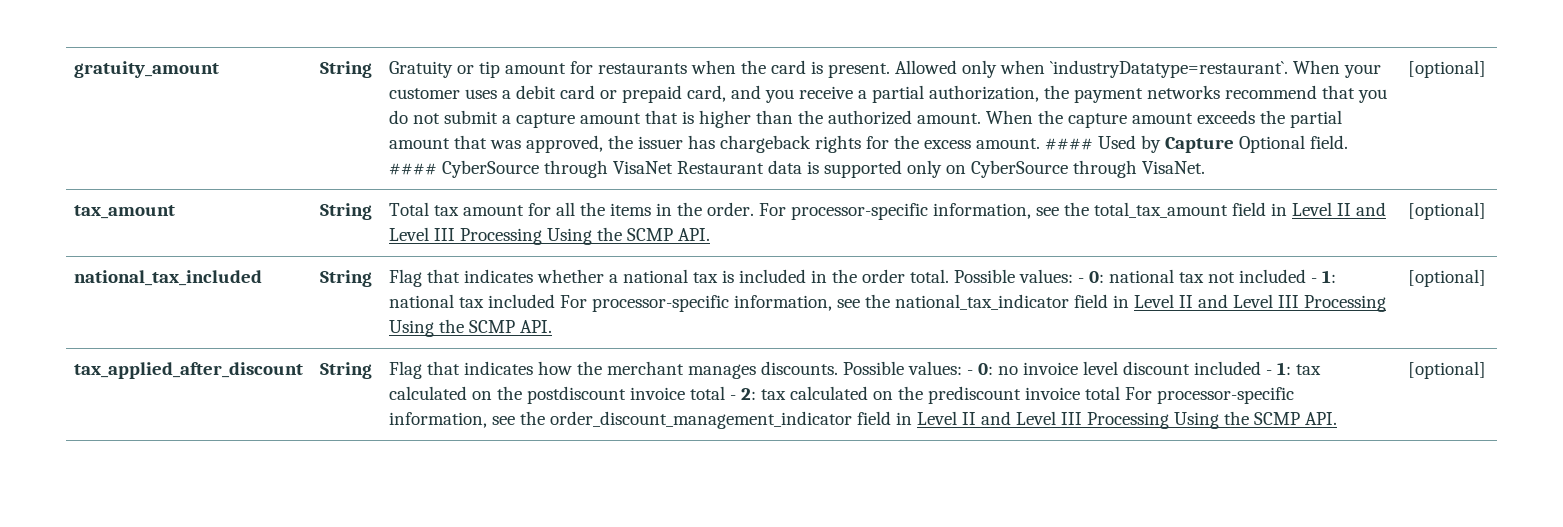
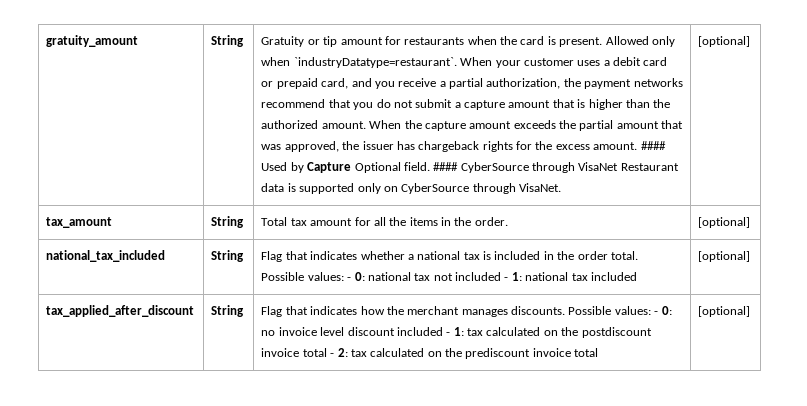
[759,202,1387,220] [389,227,711,245] For processor-specific information, see the total_tax_amount field in Level II and Level III Processing Using the SCMP API. -> (508, 221) none
[560,294,1387,312] [389,319,553,337] For processor-specific information, see the national_tax_indicator field in Level II and Level III Processing Using the SCMP API. -> (637, 276) none
[1125,387,1295,404] [389,411,1338,429] For processor-specific information, see the order_discount_management_indicator field in Level II and Level III Processing Using the SCMP API. -> (599, 352) none

